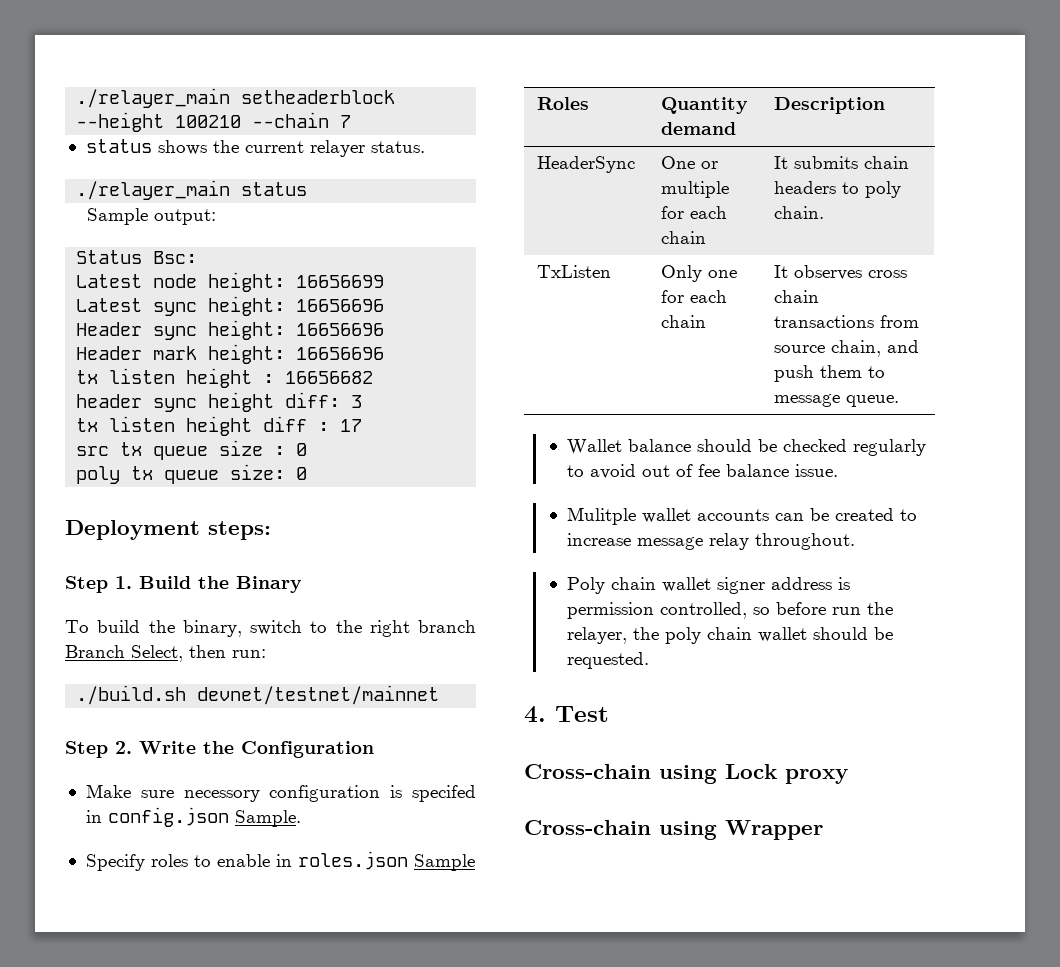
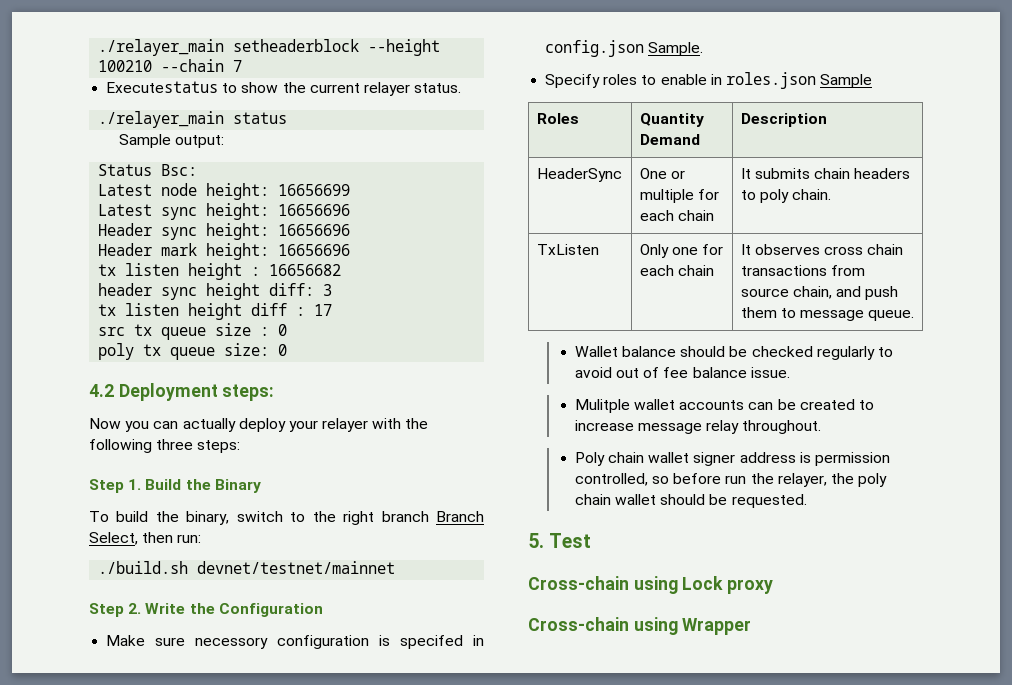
[85,139,207,155] status shows -> [106,81,279,93] Executestatus to show
(308, 473) none -> [89,384,114,397] 4.2
(271, 530) none -> [89,418,429,432] [89,439,241,453] // Now you can actually deploy your relayer with the following three steps:
[660,122,736,135] demand -> [639,134,700,145] Demand
[524,706,546,723] 4. -> [528,533,544,548] 5.

